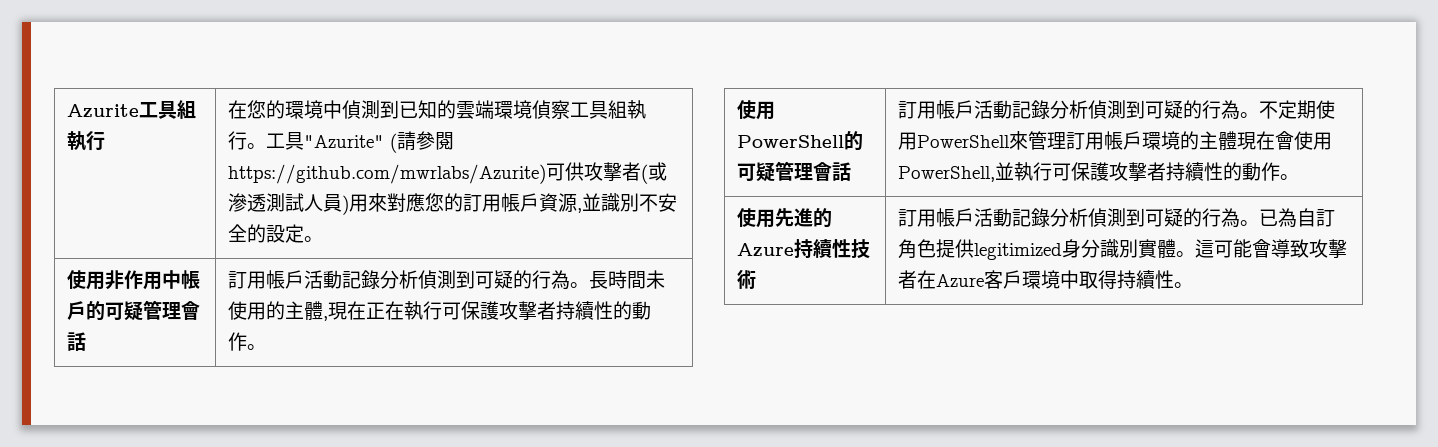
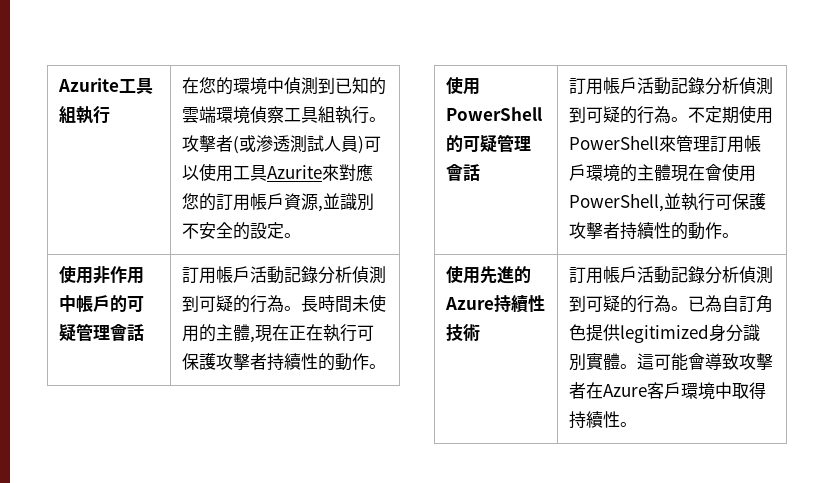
[265,131,454,153] [227,162,584,184] 工具"Azurite" (請參閱https://github.com/mwrlabs/Azurite)可供 -> (387, 119) none
[348,194,368,212] 用 -> [364,136,382,152] [182,163,323,182] 可以使用工具Azurite

